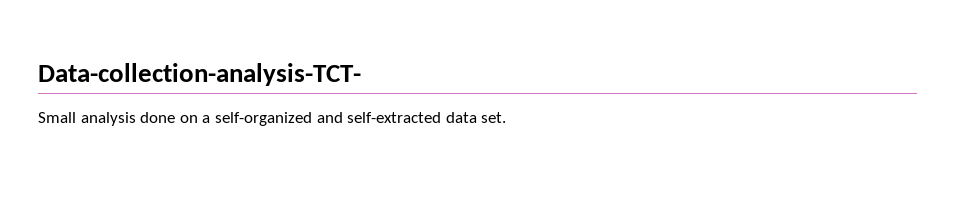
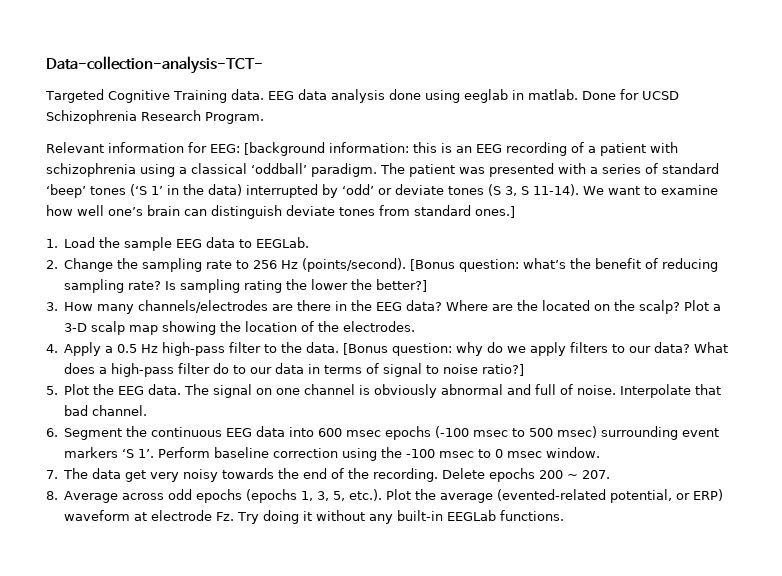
[38,112,507,126] Small analysis done on a self-organized and self-extracted data set. -> [45,89,679,103] [46,110,264,124] [46,142,678,156] [46,163,719,177] [46,184,718,198] [46,205,515,219] [46,237,310,251] [46,258,719,272] [64,279,428,293] [46,300,722,314] [64,321,416,335] [46,342,729,356] [64,363,525,377] [46,384,722,398] [64,405,148,416] [46,426,720,440] [64,447,601,461] [46,468,611,482] [46,489,724,503] [64,510,565,524] Targeted Cognitive Training data. EEG data analysis done using eeglab in matlab. Done for UCSD Schizophrenia Research Program. // Relevant information for EEG: [background information: this is an EEG recording of a patient with schizophrenia using a classical ‘oddball’ paradigm. The patient was presented with a series of standard ‘beep’ tones (‘S 1’ in the data) interrupted by ‘odd’ or deviate tones (S 3, S 11-14). We want to examine how well one’s brain can distinguish deviate tones from standard ones.] // 1. Load the sample EEG data to EEGLab. // 2. Change the sampling rate to 256 Hz (points/second). [Bonus question: what’s the benefit of reducing sampling rate? Is sampling rating the lower the better?] // 3. How many channels/electrodes are there in the EEG data? Where are the located on the scalp? Plot a 3-D scalp map showing the location of the electrodes. // 4. Apply a 0.5 Hz high-pass filter to the data. [Bonus question: why do we apply filters to our data? What does a high-pass filter do to our data in terms of signal to noise ratio?] // 5. Plot the EEG data. The signal on one channel is obviously abnormal and full of noise. Interpolate that bad channel. // 6. Segment the continuous EEG data into 600 msec epochs (-100 msec to 500 msec) surrounding event markers ‘S 1’. Perform baseline correction using the -100 msec to 0 msec window. // 7. The data get very noisy towards the end of the recording. Delete epochs 200 ~ 207. // 8. Average across odd epochs (epochs 1, 3, 5, etc.). Plot the average (evented-related potential, or ERP) waveform at electrode Fz. Try doing it without any built-in EEGLab functions.

